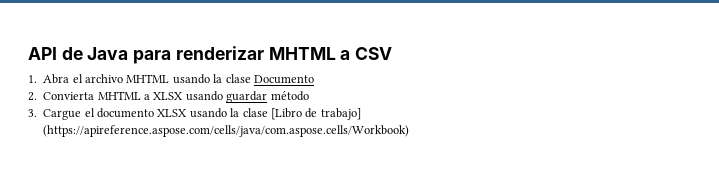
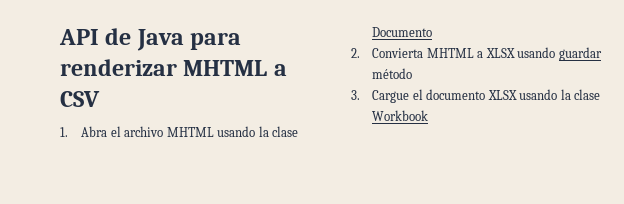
[270,108,361,120] [43,125,410,137] [Libro de trabajo] (https://apireference.aspose.com/cells/java/com.aspose.cells/Workbook) -> [372,110,429,121] Workbook

